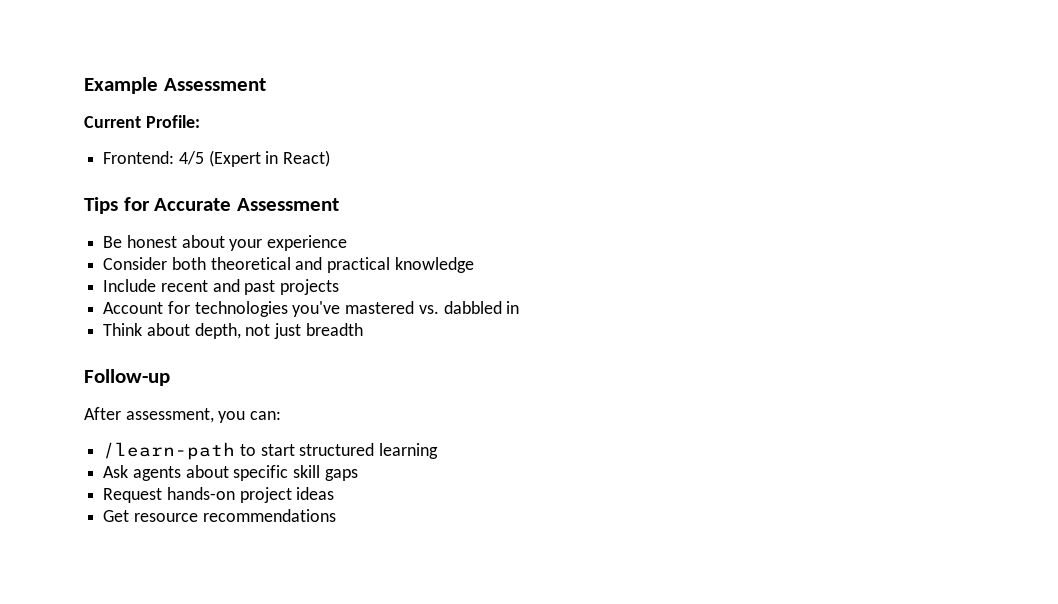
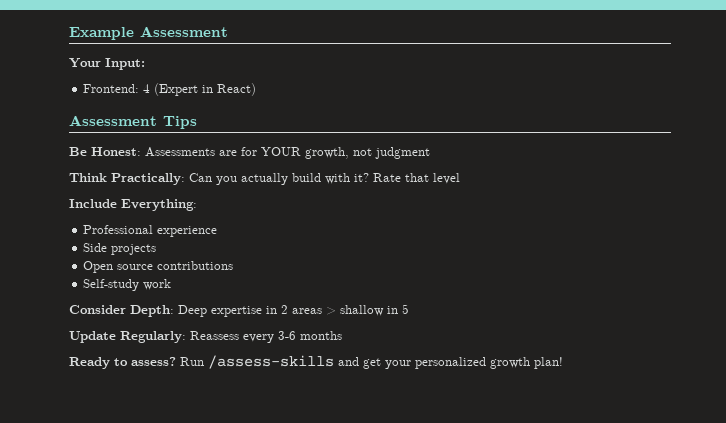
[84,115,200,128] Current Profile: -> [69,58,145,70] Your Input:
[178,151,204,165] 4/5 -> [143,84,151,93] 4
(331, 158) none -> [69,115,157,126] Assessment
[123,197,339,211] [103,235,348,251] [103,257,474,273] [103,279,340,295] [103,301,520,317] [103,323,363,339] [84,369,170,386] [84,407,282,423] [103,442,439,460] [103,465,358,481] [103,487,335,503] [103,509,336,522] for Accurate Assessment // Be honest about your experience // Consider both theoretical and practical knowledge // Include recent and past projects // Account for technologies you've mastered vs. dabbled in // Think about depth, not just breadth // Follow-up // After assessment, you can: // /learn-path to start structured learning // Ask agents about specific skill gaps // Request hands-on project ideas // Get resource recommendations -> [69,147,430,159] [69,173,460,185] [69,199,197,211] [83,225,218,237] [83,243,157,255] [83,261,234,273] [83,279,172,291] [69,304,409,317] [69,331,342,343] [69,355,563,369] // Be Honest: Assessments are for YOUR growth, not judgment // Think Practically: Can you actually build with it? Rate that level // Include Everything: // Professional experience // Side projects // Open source contributions // Self-study work // Consider Depth: Deep expertise in 2 areas > shallow in 5 // Update Regularly: Reassess every 3-6 months // Ready to assess? Run /assess-skills and get your personalized growth plan!

